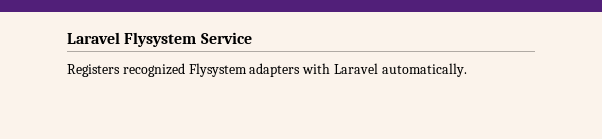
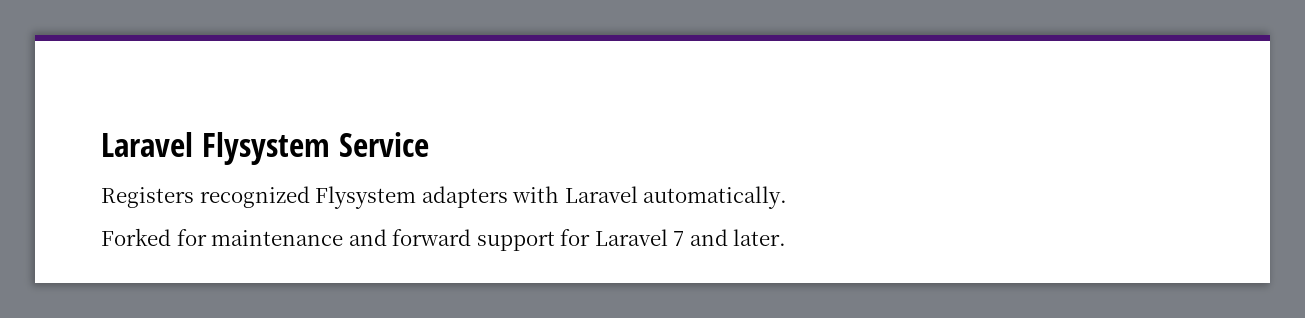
(467, 70) none -> [101,228,787,251] // Forked for maintenance and forward support for Laravel 7 and later.

